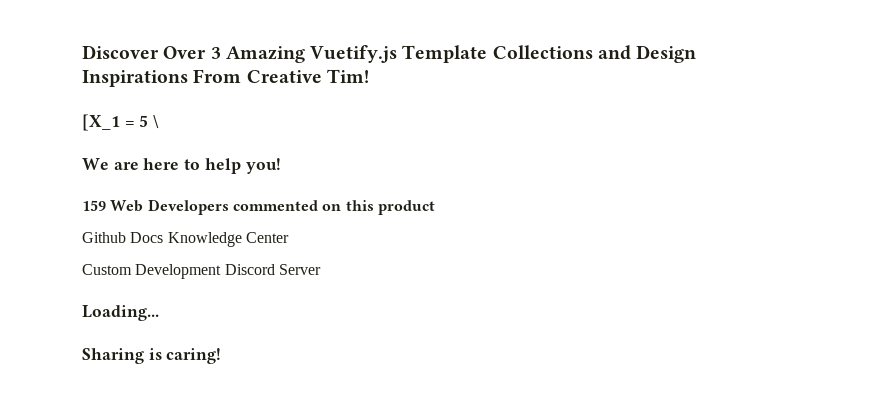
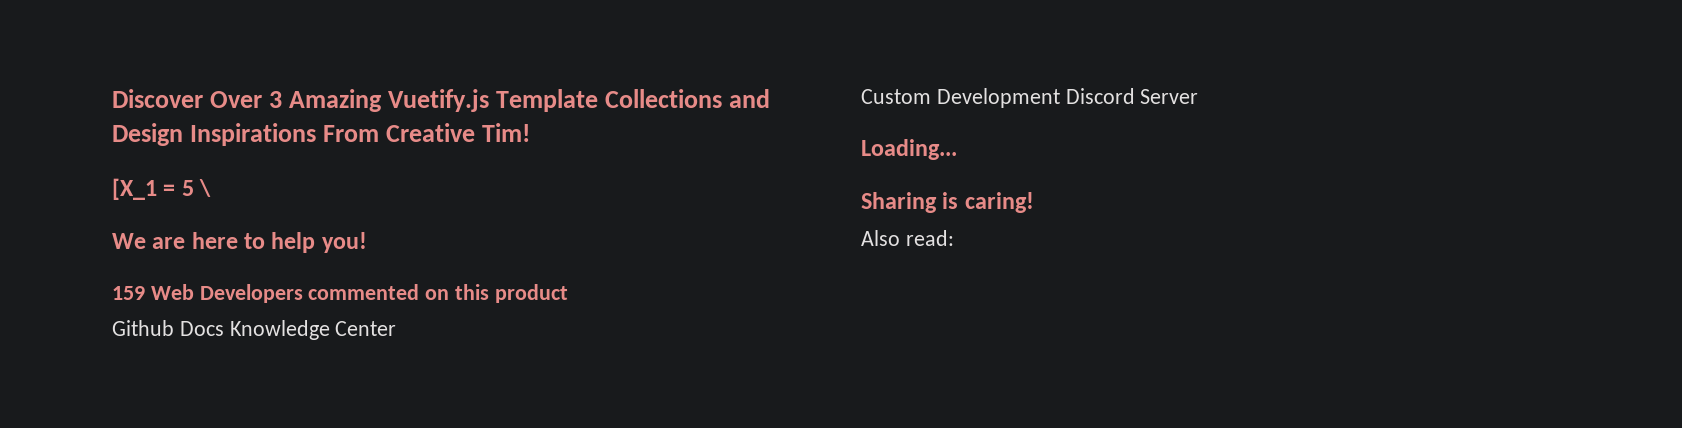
(222, 356) none -> [861,230,954,246] // Also read:

